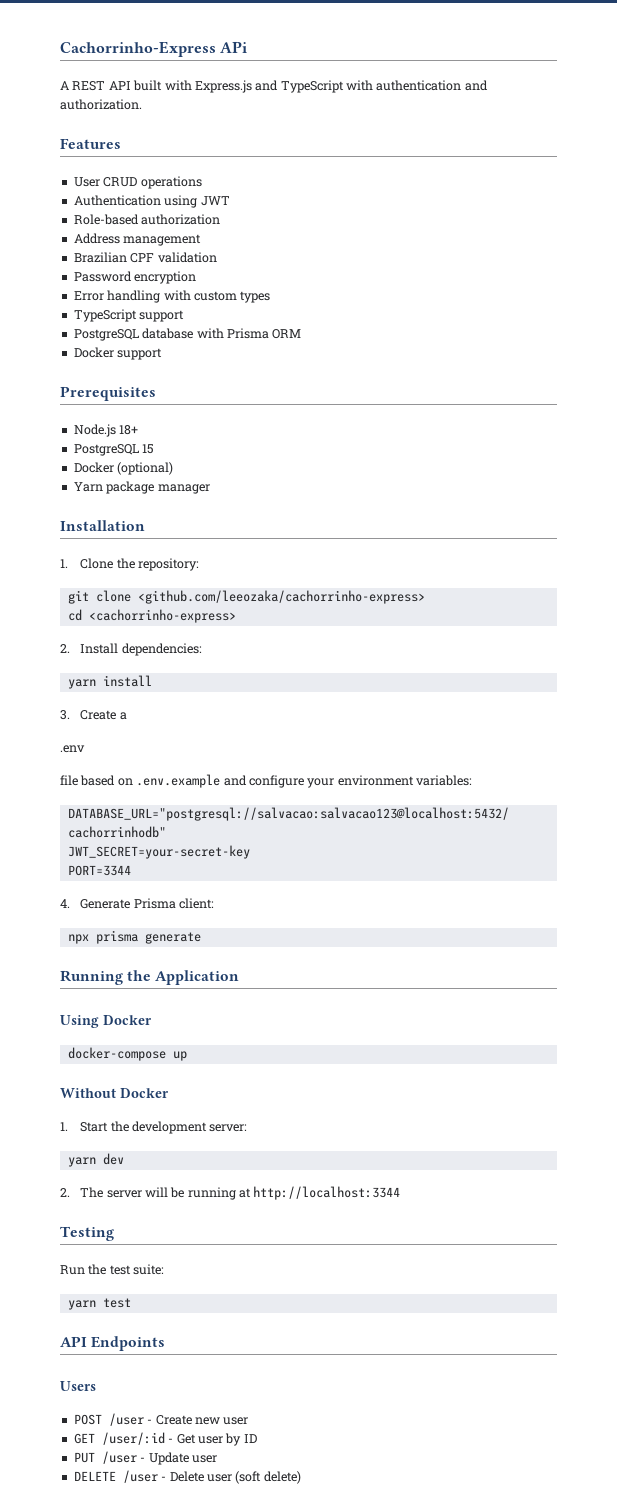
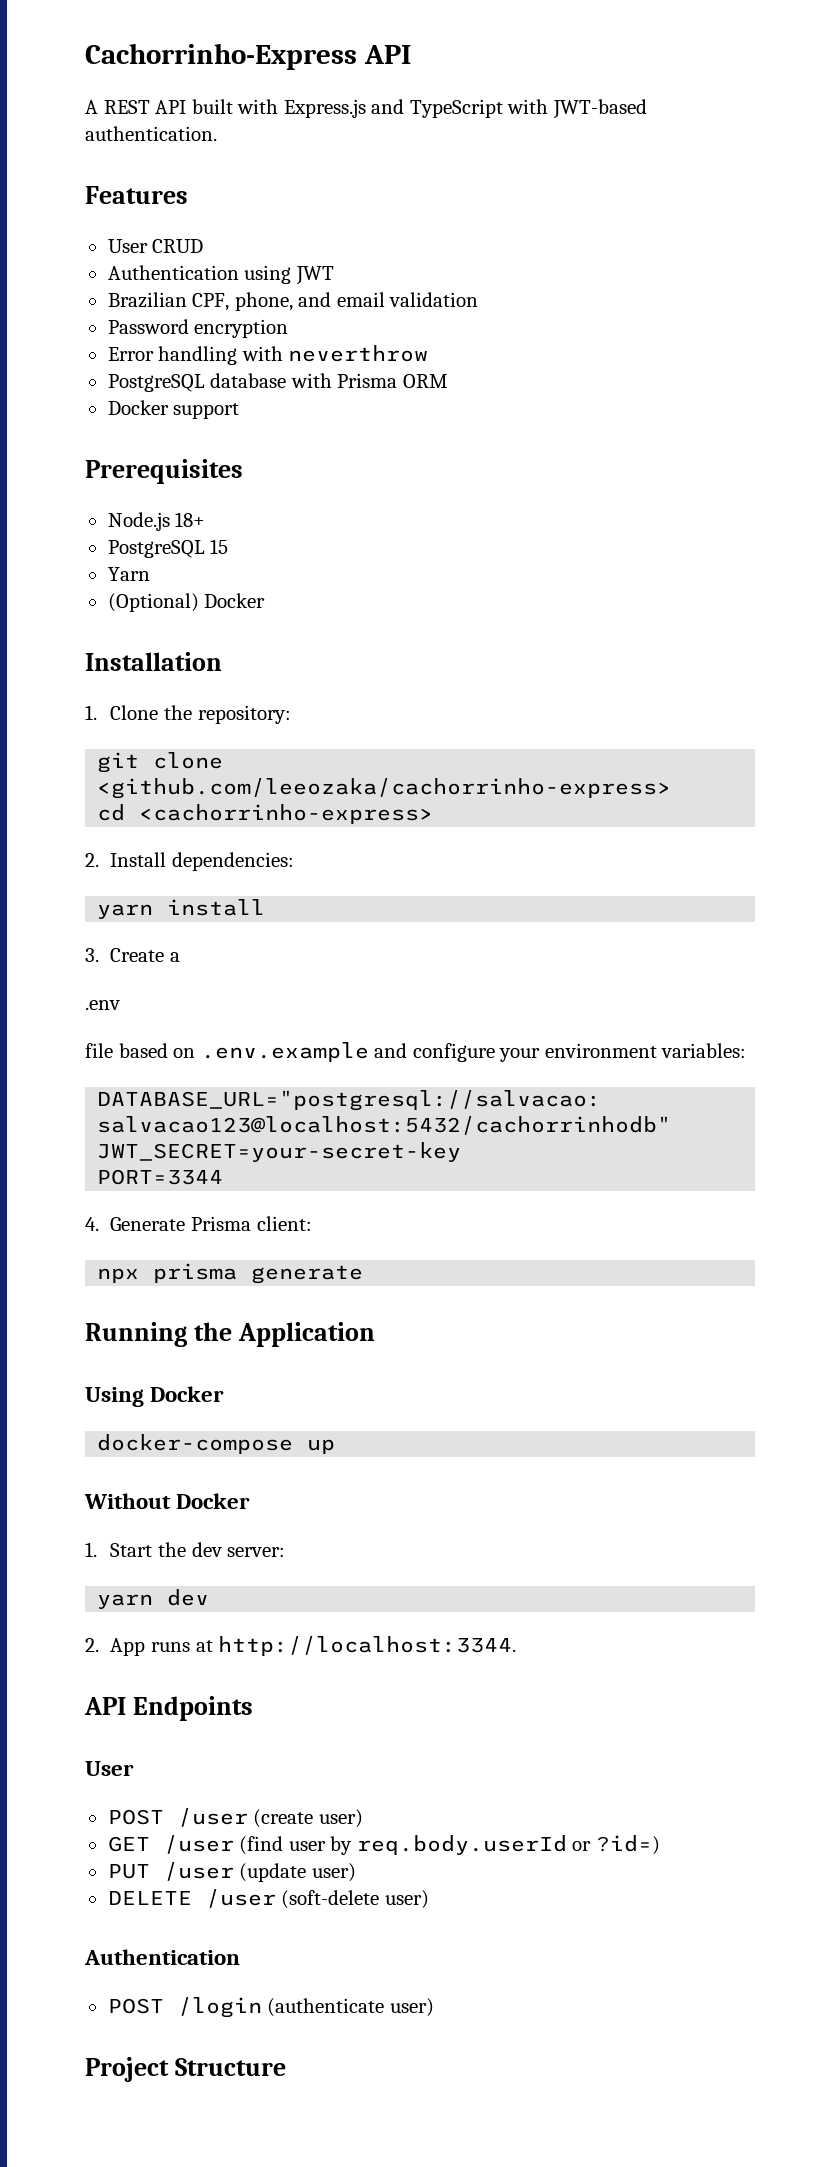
[220,41,248,53] APi -> [363,45,411,64] API
[376,80,488,91] [60,99,142,110] authentication and authorization. -> [552,99,647,119] [85,126,217,141] JWT-based authentication.
[140,176,202,189] operations -> (204, 246) none
[73,214,221,225] [73,233,202,246] [73,252,155,263] Role-based authorization // Address management // Brazilian CPF -> [107,292,385,311] Brazilian CPF, phone, and email
[193,291,271,303] [73,309,185,322] custom types // TypeScript support -> [288,345,429,362] neverthrow
[73,462,174,475] [73,481,210,494] Docker (optional) // Yarn package manager -> [107,567,150,581] [107,593,266,612] Yarn // (Optional) Docker
[131,1121,207,1134] development -> [191,1542,222,1557] dev
[80,1186,401,1200] [60,1226,114,1241] [60,1264,165,1275] [67,1298,131,1310] The server will be running at http://localhost:3344 // Testing // Run the test suite: // yarn test -> [110,1636,517,1656] App runs at http://localhost:3344.
[60,1381,96,1391] Users -> [85,1761,134,1776] User
[147,1415,249,1425] [73,1432,257,1446] - Create new user // GET /user/:id - Get user by ID -> [253,1809,363,1828] [107,1835,660,1855] (create user) // GET /user (find user by req.body.userId or ?id=)
[140,1452,217,1465] - Update user -> [239,1863,356,1882] (update user)
[161,1471,301,1484] - Delete user (soft delete) -> [281,1890,429,1909] [84,1949,240,1965] [107,1997,434,2018] [85,2057,286,2082] (soft-delete user) // Authentication // POST /login (authenticate user) // Project Structure

